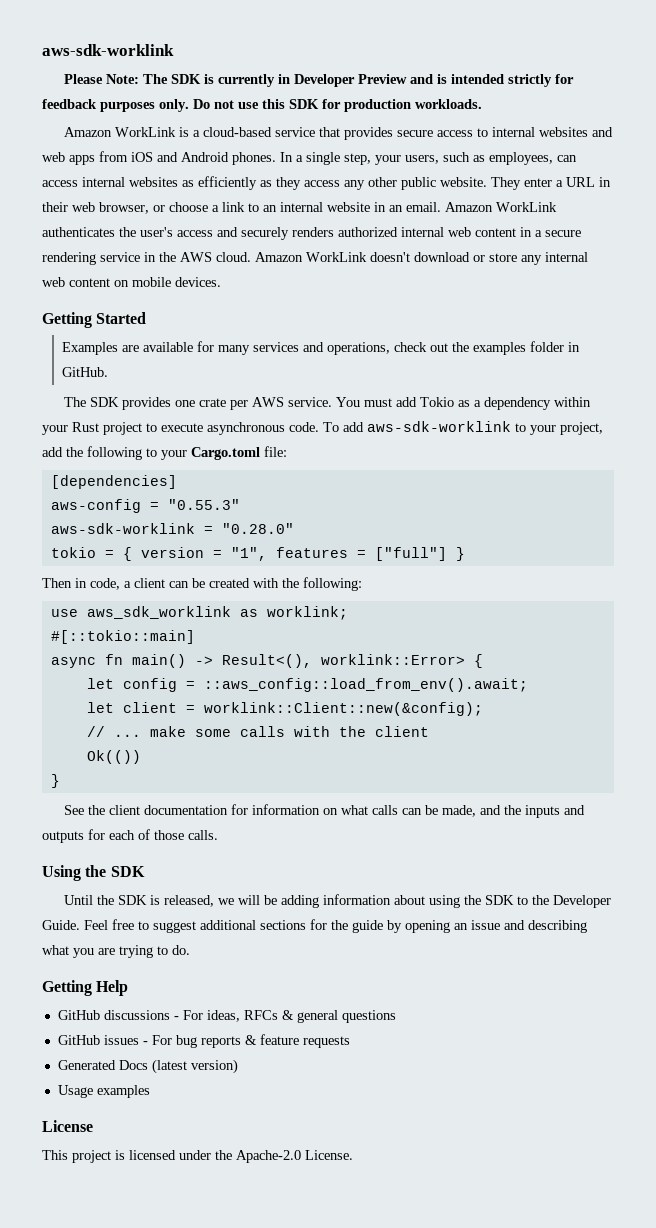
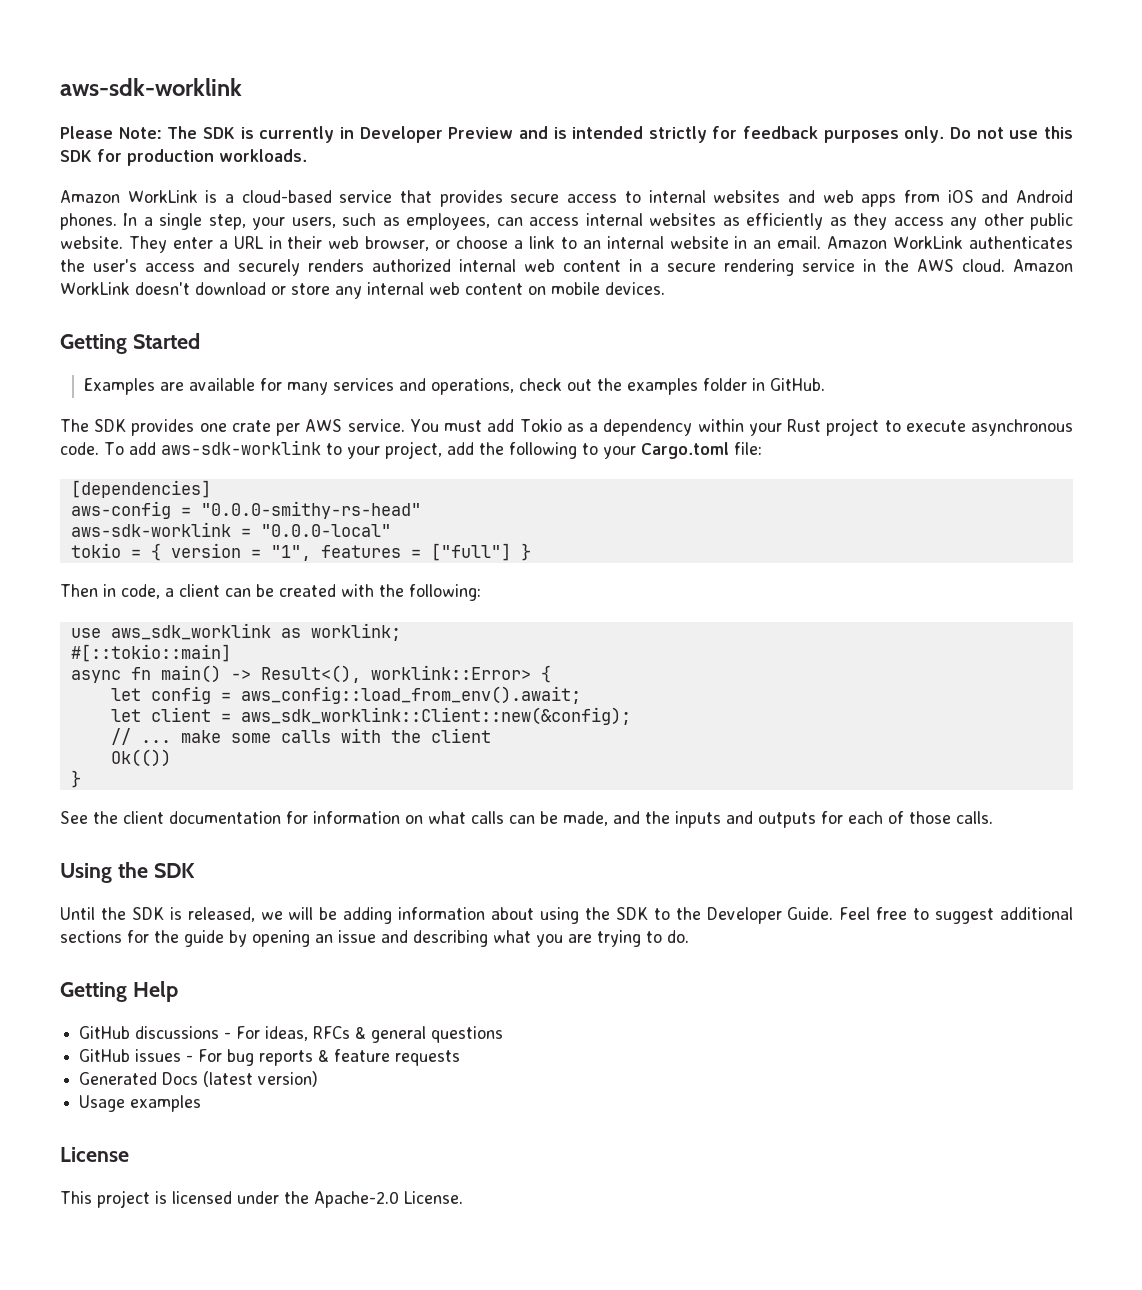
[167,499,240,510] "0.55.3" -> [200,501,421,519] "0.0.0-smithy-rs-head"
[221,523,294,534] "0.28.0" -> [260,524,391,537] "0.0.0-local"
[203,678,528,692] ::aws_config::load_from_env().await; -> [240,686,581,704] aws_config::load_from_env().await;
[203,702,483,716] worklink::Client::new(&config); -> [240,707,631,725] aws_sdk_worklink::Client::new(&config);

